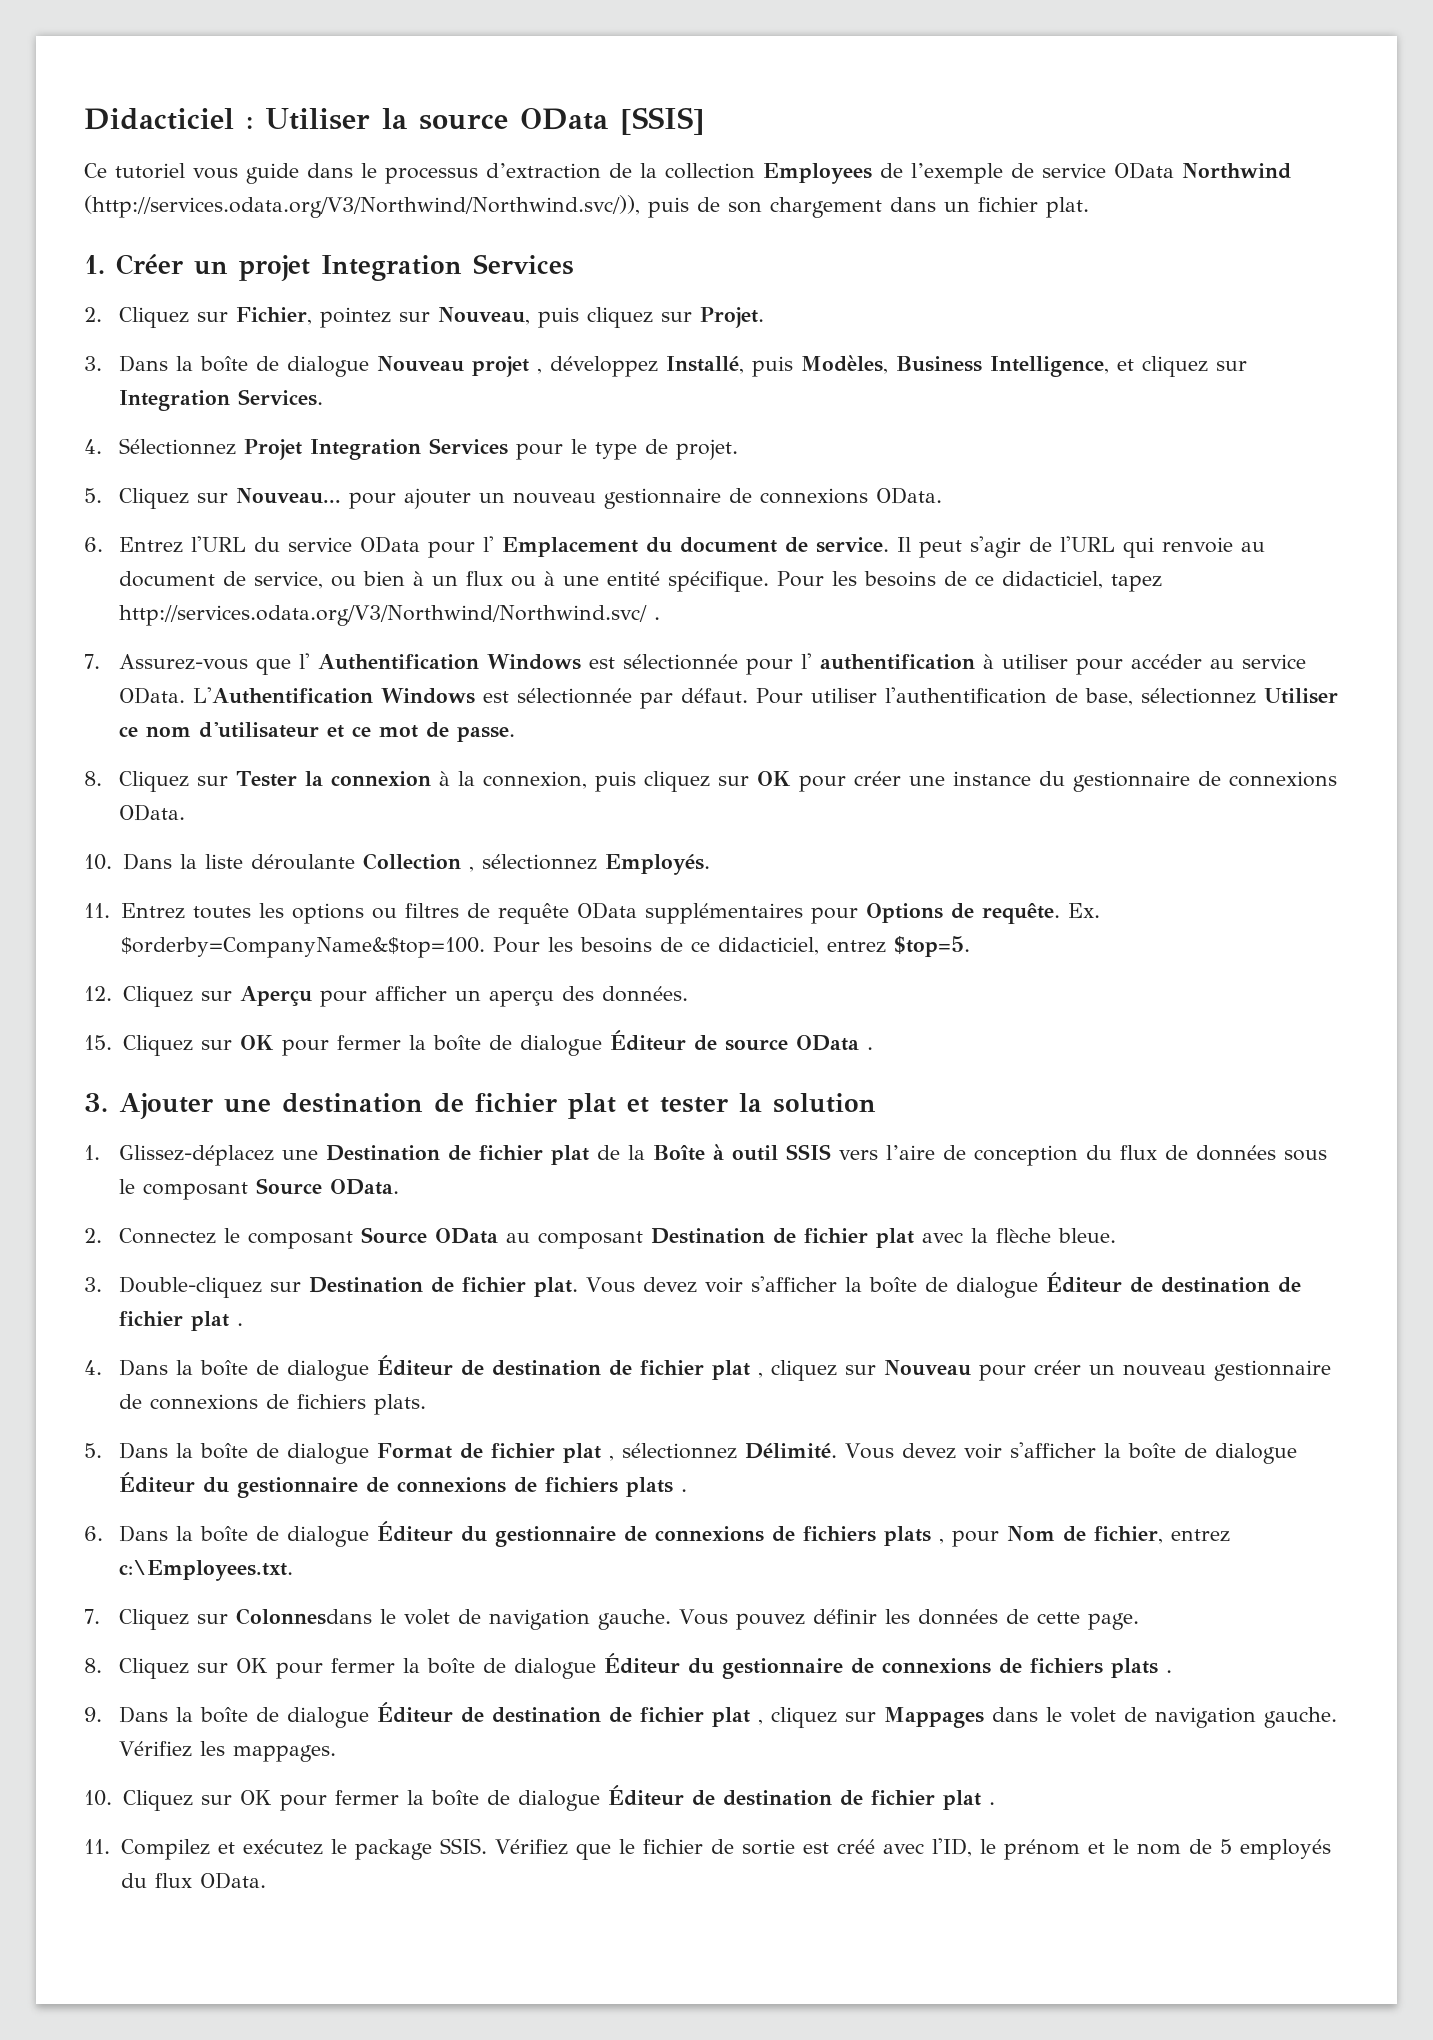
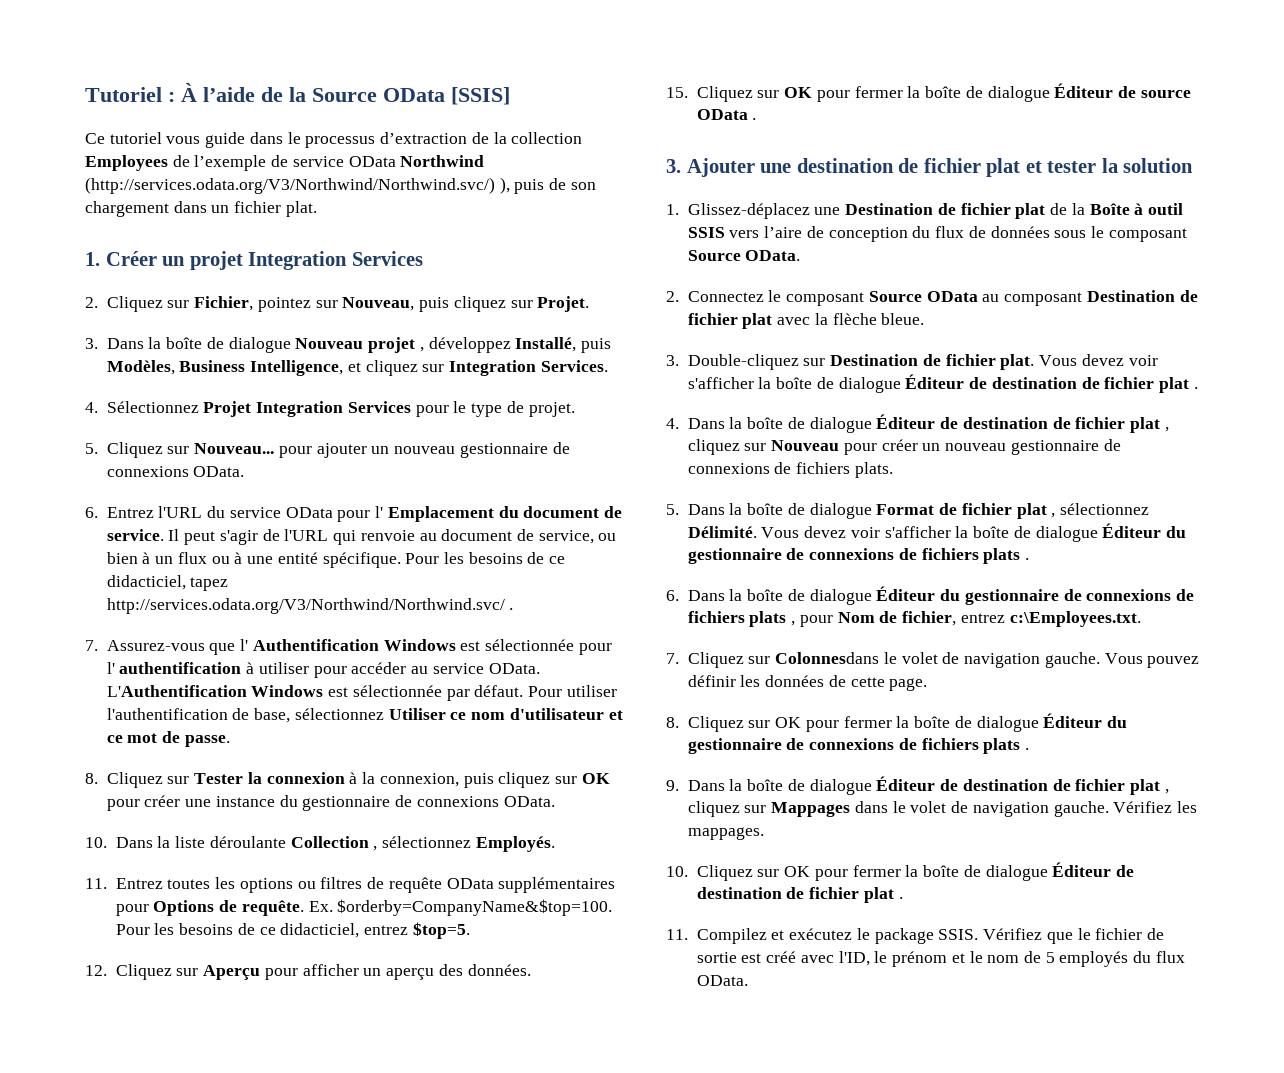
[84,108,508,130] Didacticiel : Utiliser la source -> [85,83,377,102] Tutoriel : À l’aide de la Source
[84,195,640,218] (http://services.odata.org/V3/Northwind/Northwind.svc/)), -> [85,177,510,194] (http://services.odata.org/V3/Northwind/Northwind.svc/) ),

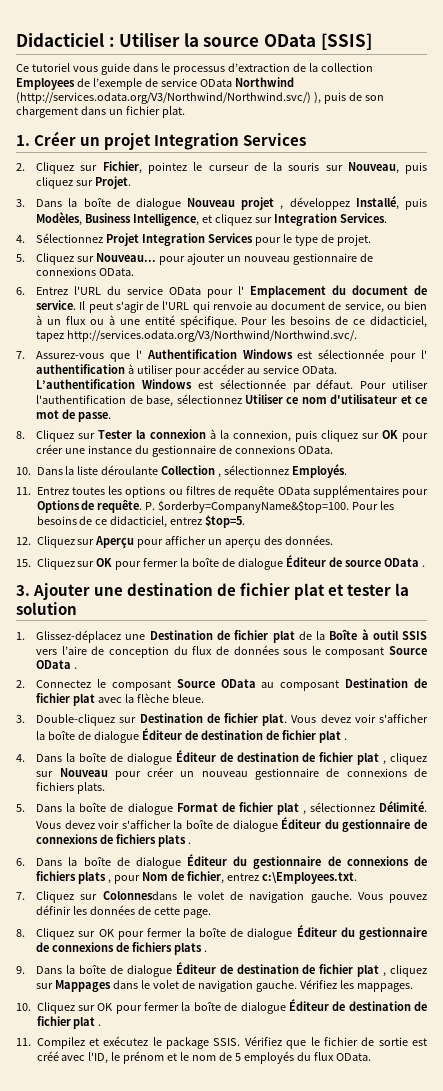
[85,83,377,102] Tutoriel : À l’aide de la Source -> [16,33,260,47] Didacticiel : Utiliser la source
(311, 304) none -> [193,162,320,171] le curseur de la souris
[106,598,514,614] http://services.odata.org/V3/Northwind/Northwind.svc/ . -> [67,330,358,342] http://services.odata.org/V3/Northwind/Northwind.svc/.
[106,685,247,697] L'Authentification -> [36,379,136,389] L’authentification
[308,901,333,912] Ex. -> [145,502,156,510] P.
[745,250,801,261] OData. -> [36,660,78,669] OData .

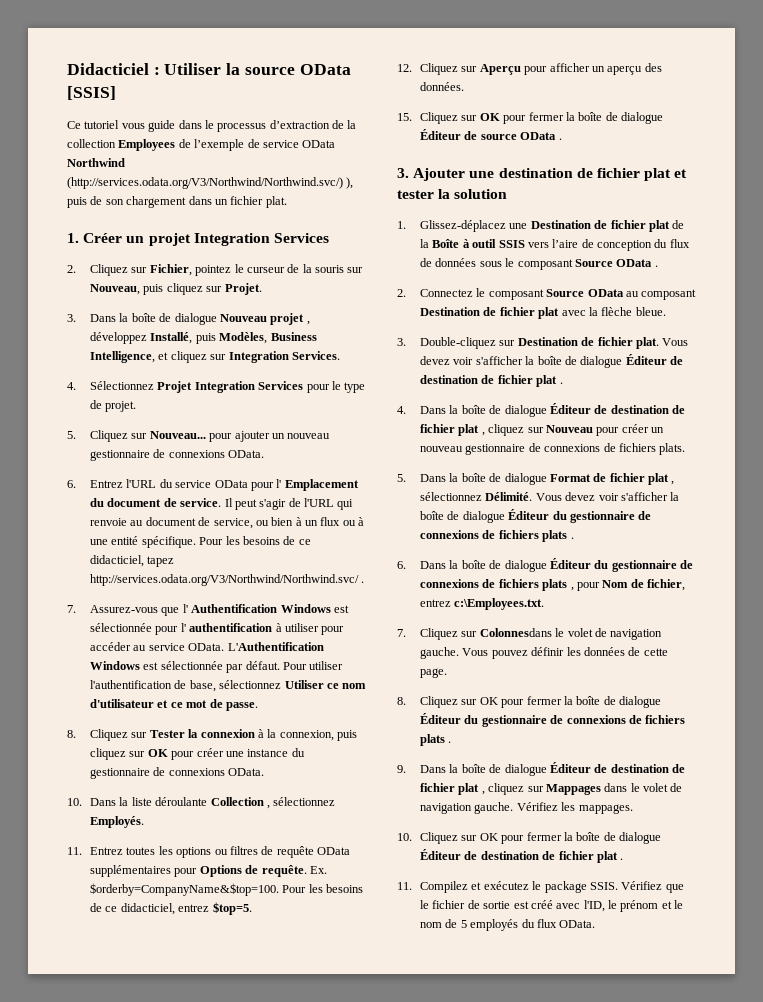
[67,330,358,342] http://services.odata.org/V3/Northwind/Northwind.svc/. -> [90,574,365,586] http://services.odata.org/V3/Northwind/Northwind.svc/ .
[36,379,136,389] L’authentification -> [227,642,324,651] L'Authentification
[145,502,156,510] P. -> [309,866,327,874] Ex.

